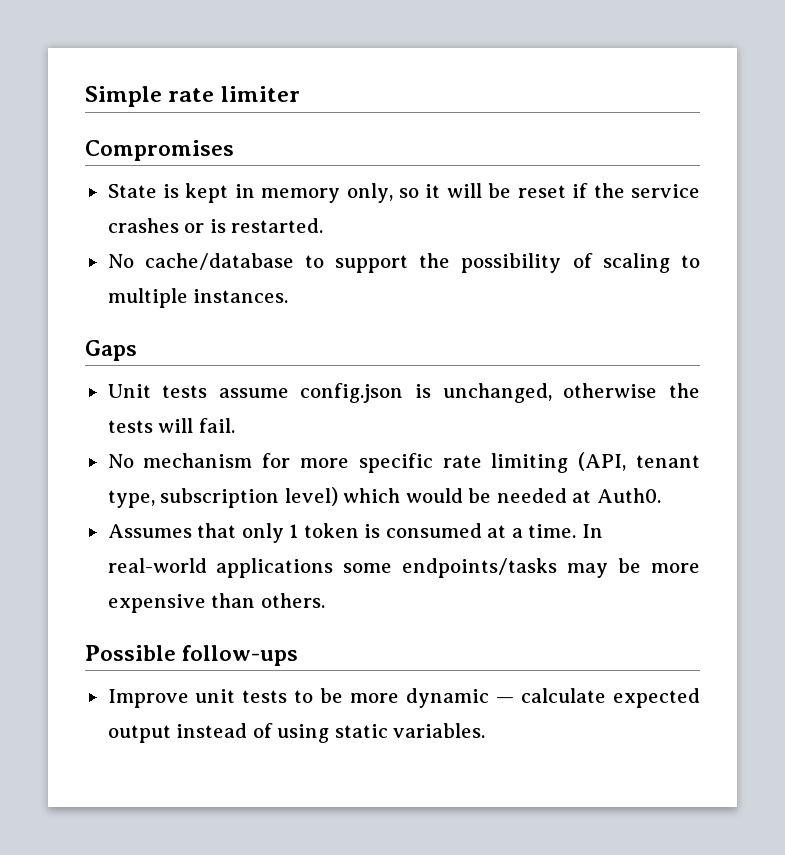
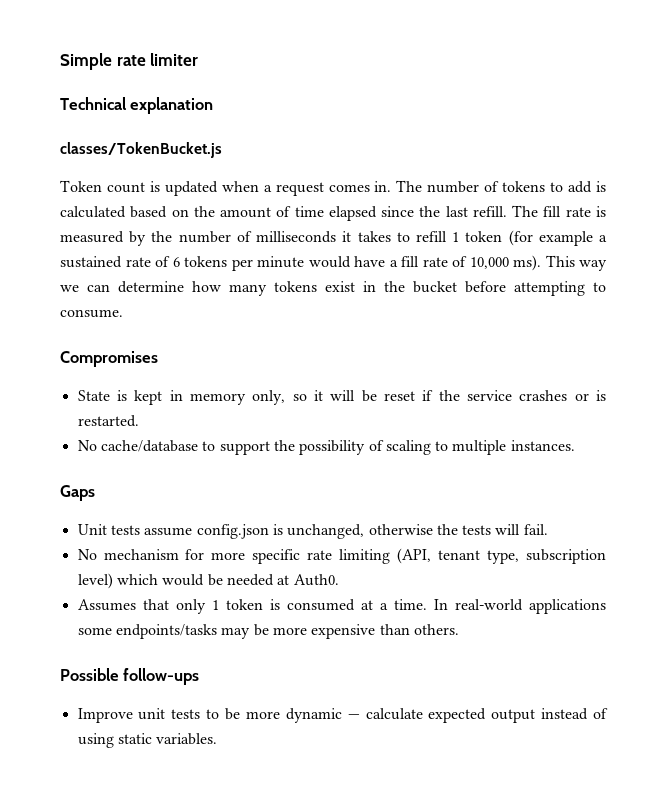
(300, 94) none -> [60,97,214,114] [60,142,222,158] [60,180,606,196] [60,205,606,221] [60,230,607,246] [60,255,607,271] [60,281,606,296] [60,309,123,318] // Technical explanation // classes/TokenBucket.js // Token count is updated when a request comes in. The number of tokens to add is calculated based on the amount of time elapsed since the last refill. The fill rate is measured by the number of milliseconds it takes to refill 1 token (for example a sustained rate of 6 tokens per minute would have a fill rate of 10,000 ms). This way we can determine how many tokens exist in the bucket before attempting to consume.

